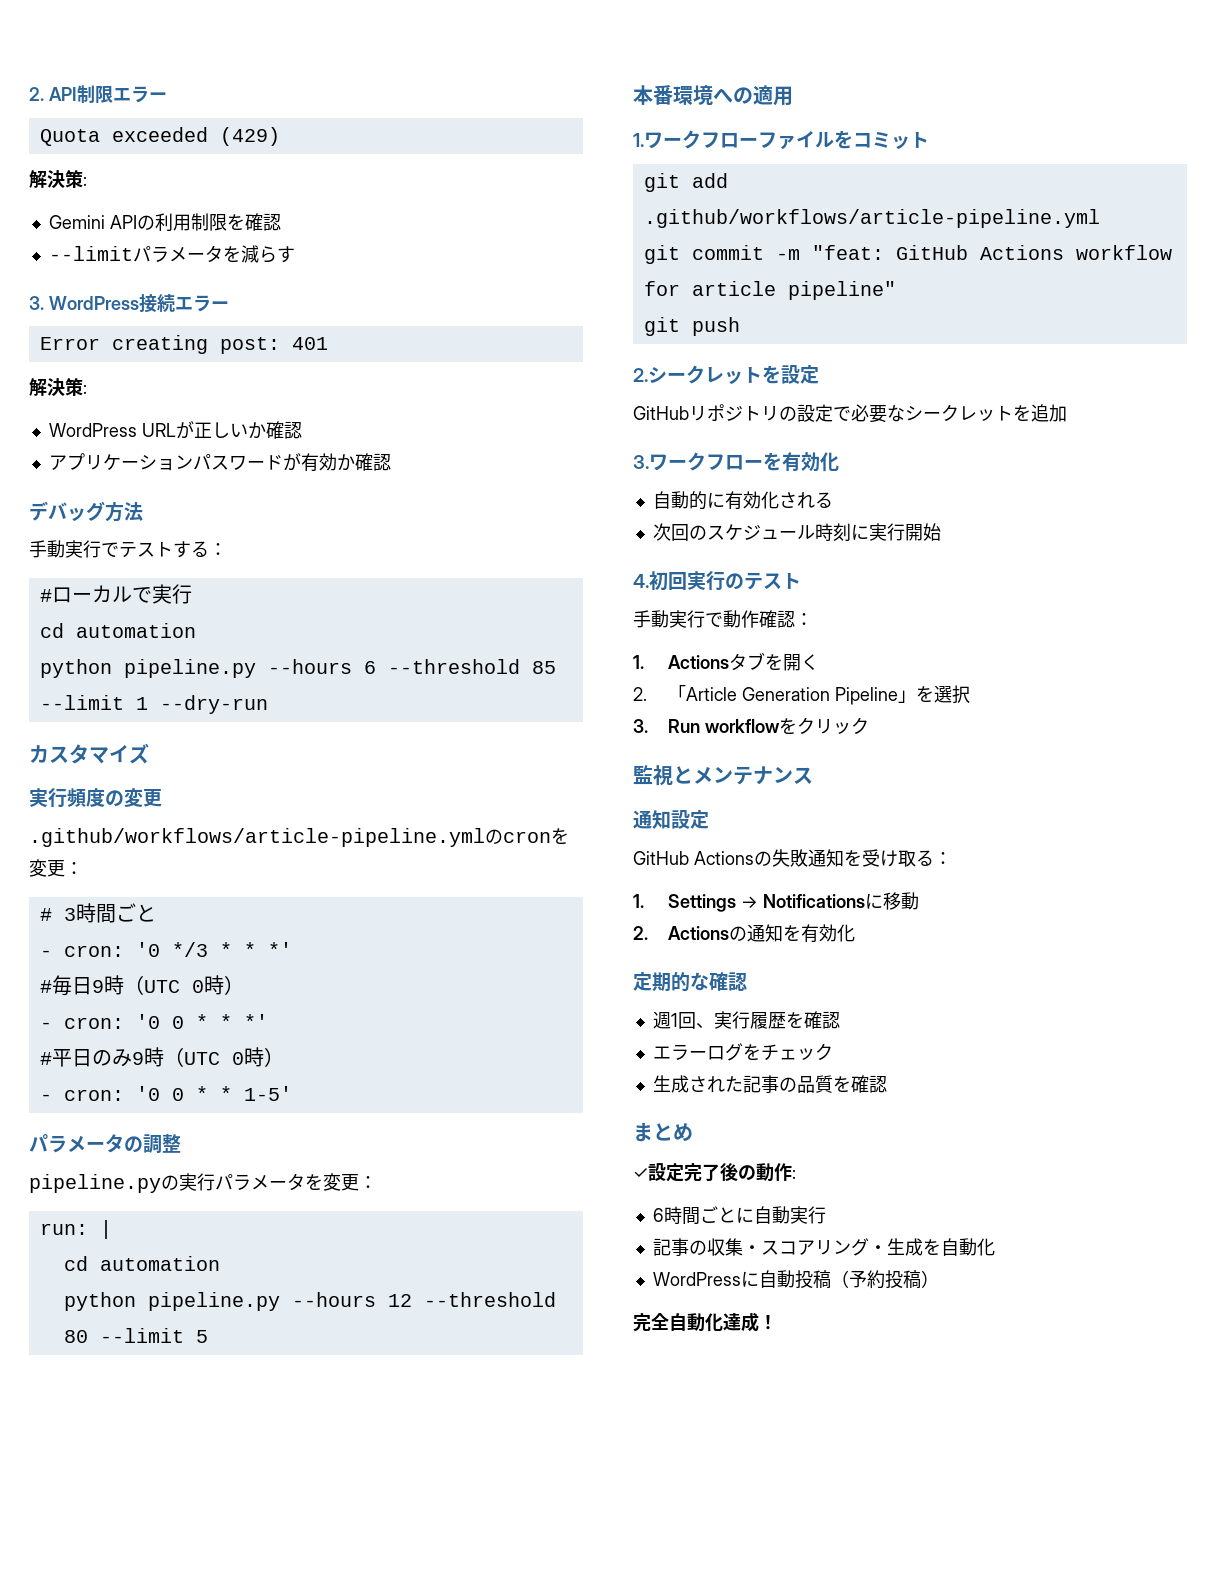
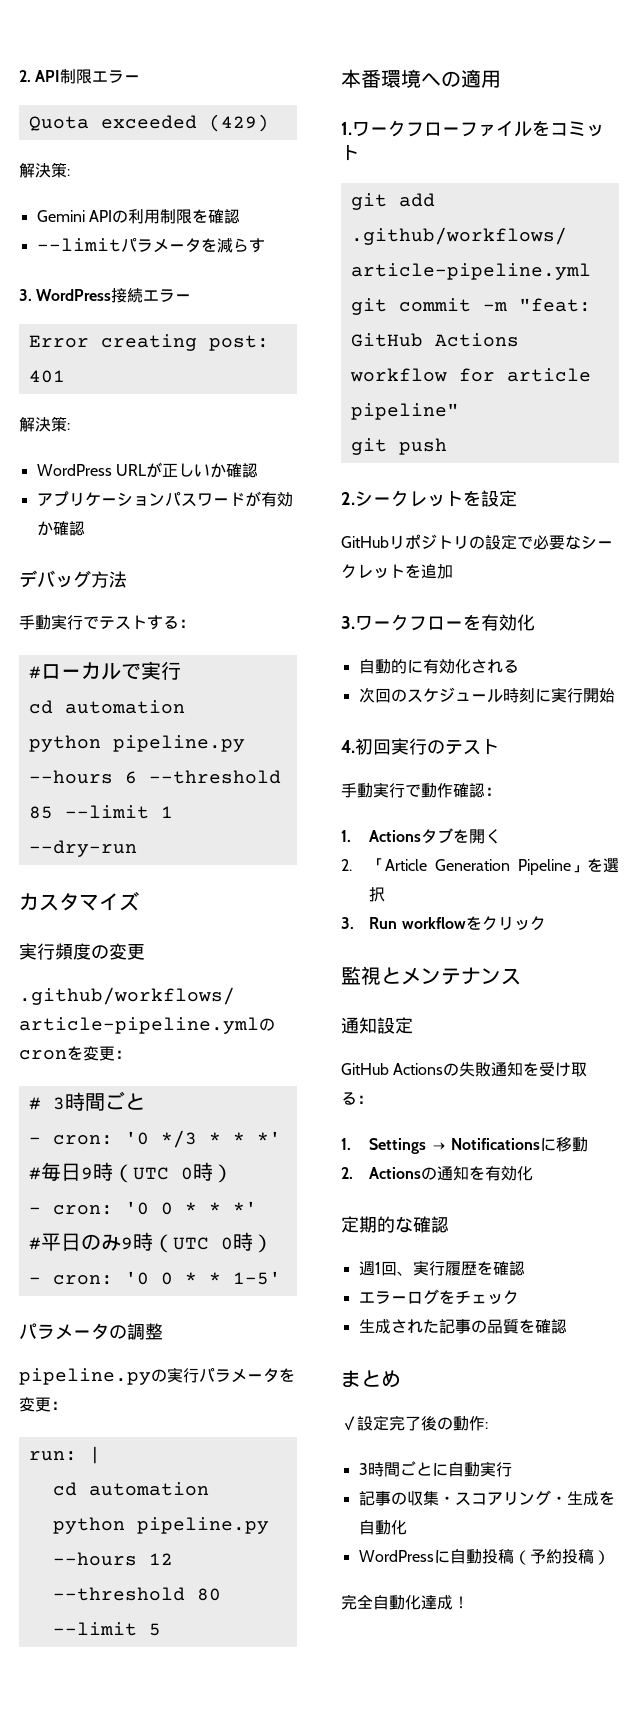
[652,1208,664,1222] 6 -> [358,1463,368,1475] 3

